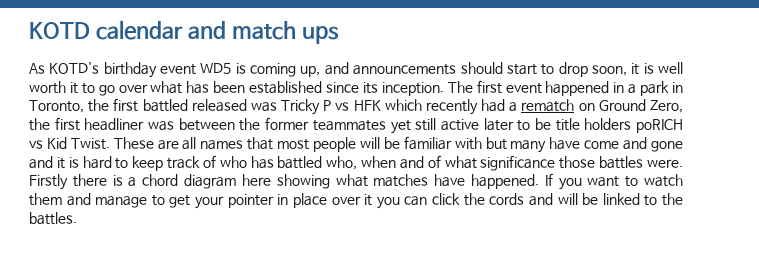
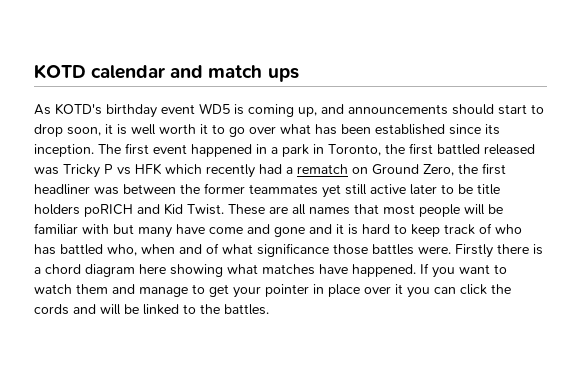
[29,140,43,149] vs -> [137,204,160,214] and

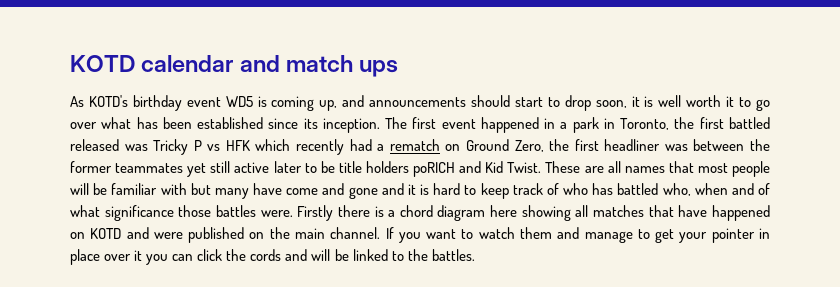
[227,264,416,277] what matches have happened. -> [575,205,770,221] [70,227,381,243] all matches that have happened on KOTD and were published on the main channel.

